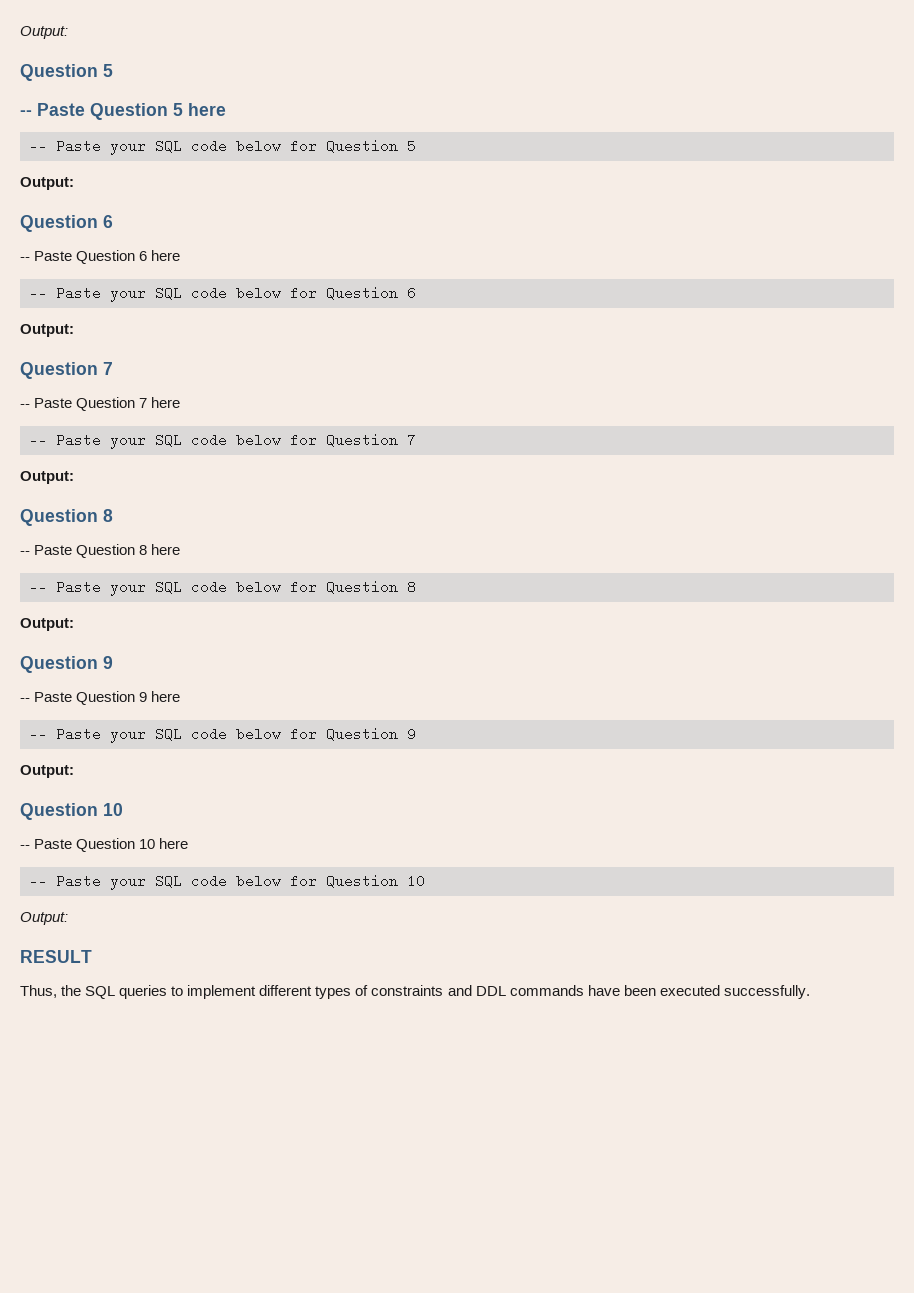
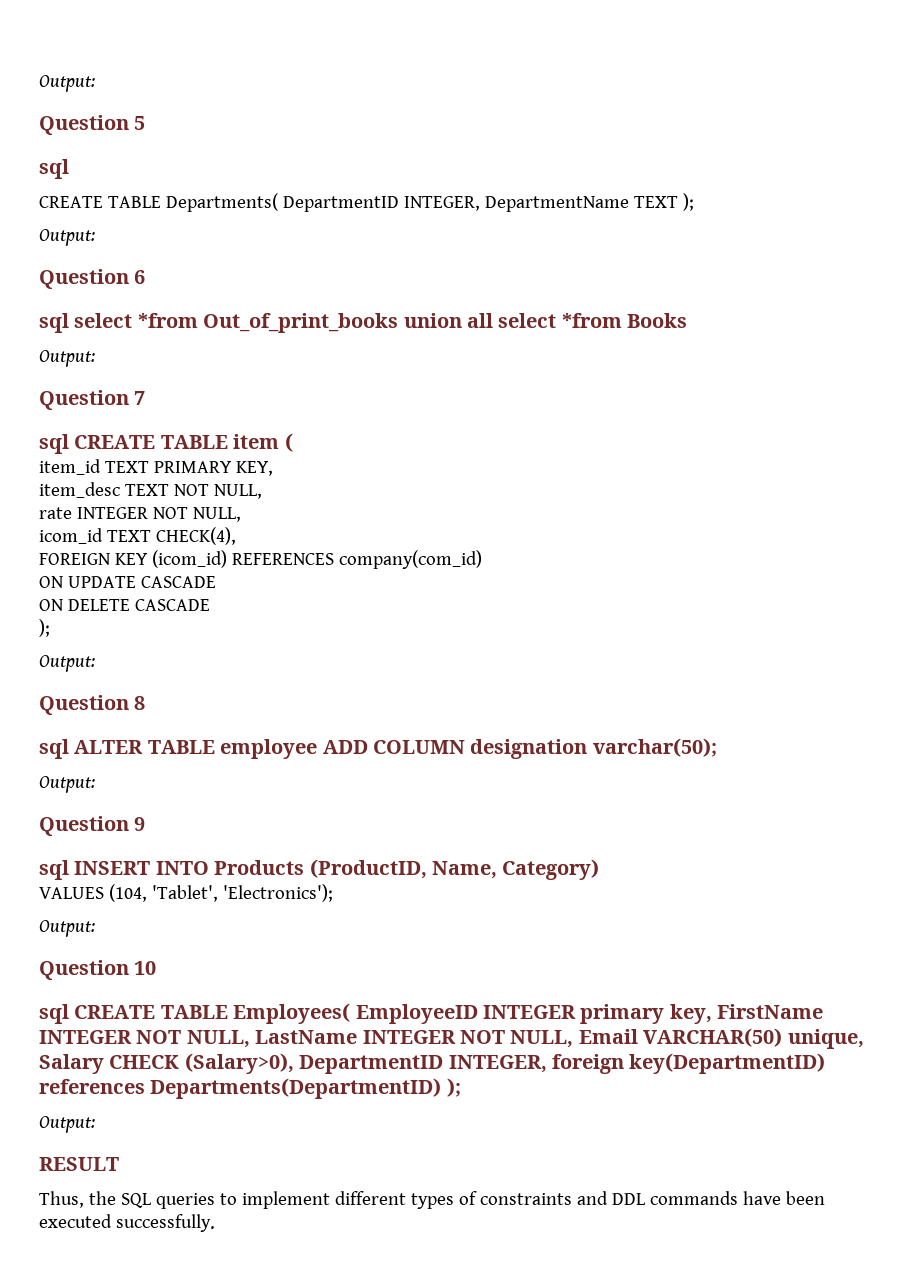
[20,103,226,120] [29,139,416,155] [20,177,74,190] [20,215,113,232] [20,250,181,264] [29,286,416,302] [20,324,74,337] [20,362,113,379] [20,397,181,411] [29,433,416,449] [20,471,74,484] [20,509,113,526] [20,544,181,558] [29,580,416,596] [20,618,74,631] [20,656,113,673] [20,691,181,705] [29,727,416,743] [20,765,74,778] [20,803,123,820] [20,838,189,852] [29,874,425,890] -- Paste Question 5 here // -- Paste your SQL code below for Question 5 // Output: // Question 6 // -- Paste Question 6 here // -- Paste your SQL code below for Question 6 // Output: // Question 7 // -- Paste Question 7 here // -- Paste your SQL code below for Question 7 // Output: // Question 8 // -- Paste Question 8 here // -- Paste your SQL code below for Question 8 // Output: // Question 9 // -- Paste Question 9 here // -- Paste your SQL code below for Question 9 // Output: // Question 10 // -- Paste Question 10 here // -- Paste your SQL code below for Question 10 -> [39,159,69,179] [39,193,694,212] [39,229,95,246] [39,269,146,289] [39,313,688,333] [39,350,95,367] [39,390,146,410] [39,433,293,454] [39,459,273,476] [39,482,262,499] [39,507,241,522] [39,527,236,545] [39,550,482,569] [39,576,216,588] [39,599,210,611] [39,619,50,637] [39,655,95,672] [39,695,146,715] [39,738,717,759] [39,776,95,793] [39,816,146,836] [39,859,600,880] [39,884,333,902] [39,920,95,937] [39,960,157,980] [39,1003,824,1024] [39,1028,864,1049] [39,1053,826,1074] [39,1078,461,1099] sql // CREATE TABLE Departments( DepartmentID INTEGER, DepartmentName TEXT ); // Output: // Question 6 // sql select *from Out_of_print_books union all select *from Books // Output: // Question 7 // sql CREATE TABLE item ( // item_id TEXT PRIMARY KEY, // item_desc TEXT NOT NULL, // rate INTEGER NOT NULL, // icom_id TEXT CHECK(4), // FOREIGN KEY (icom_id) REFERENCES company(com_id) // ON UPDATE CASCADE // ON DELETE CASCADE // ); // Output: // Question 8 // sql ALTER TABLE employee ADD COLUMN designation varchar(50); // Output: // Question 9 // sql INSERT INTO Products (ProductID, Name, Category) // VALUES (104, 'Tablet', 'Electronics'); // Output: // Question 10 // sql CREATE TABLE Employees( EmployeeID INTEGER primary key, FirstName INTEGER NOT NULL, LastName INTEGER NOT NULL, Email VARCHAR(50) unique, Salary CHECK (Salary>0), DepartmentID INTEGER, foreign key(DepartmentID) references Departments(DepartmentID) );

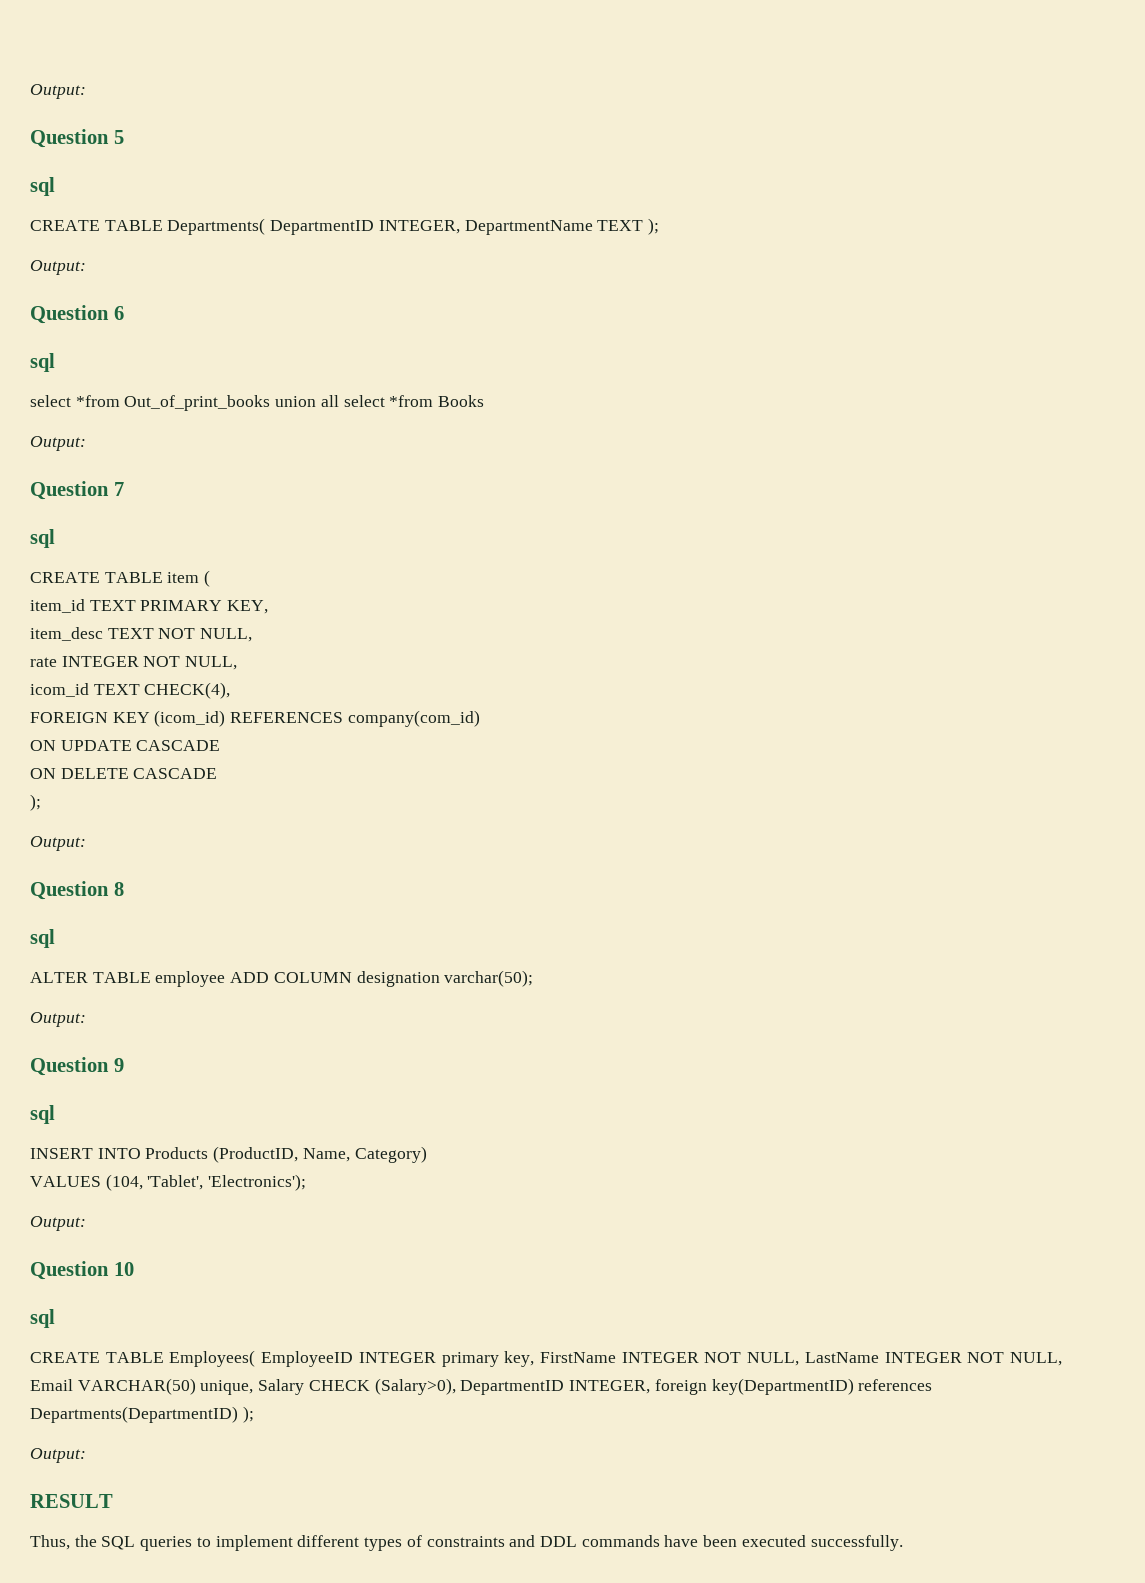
(69, 323) none -> (55, 362) //
(69, 444) none -> (55, 538) //
(69, 749) none -> (55, 938) //
(69, 870) none -> (55, 1114) //
(69, 1014) none -> (55, 1318) //

